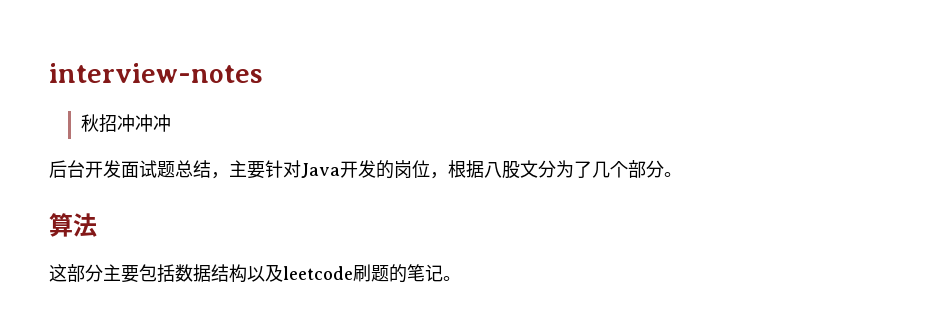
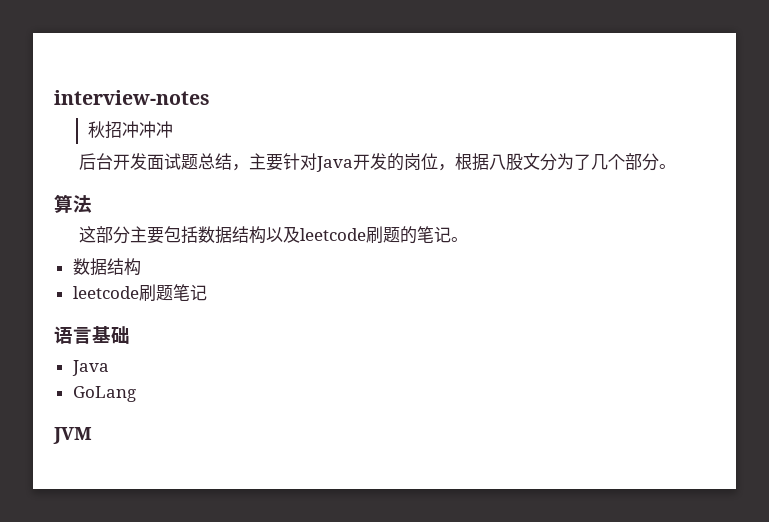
(461, 278) none -> [72,258,141,276] [72,284,207,301] [54,325,130,344] [71,360,109,376] [72,386,136,402] [53,427,92,444] // 数据结构 // leetcode刷题笔记 // 语言基础 // Java // GoLang // JVM

